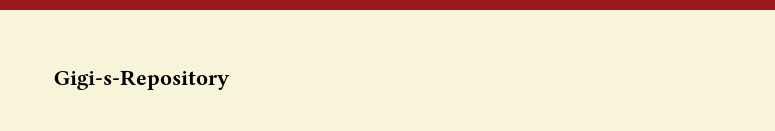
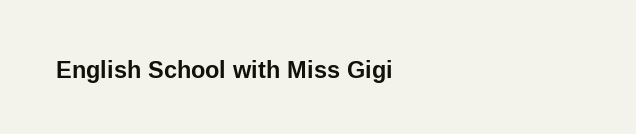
[54,70,230,90] Gigi-s-Repository -> [56,60,393,83] English School with Miss Gigi

